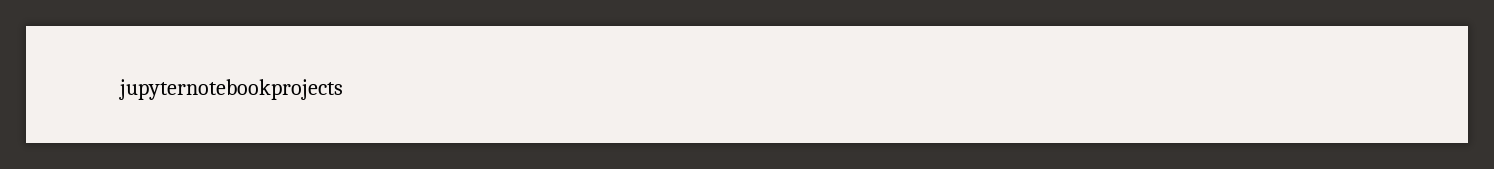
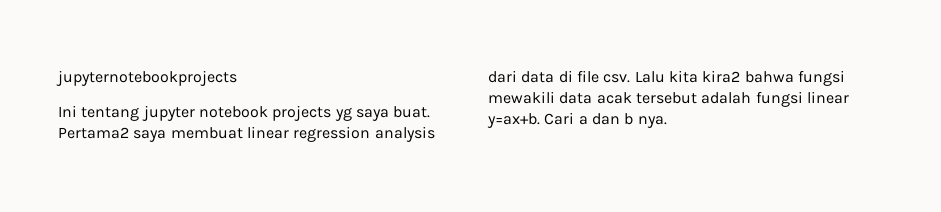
(343, 89) none -> [58,105,431,121] [58,126,435,142] [488,70,845,86] [488,91,849,107] [487,112,667,128] // Ini tentang jupyter notebook projects yg saya buat. Pertama2 saya membuat linear regression analysis dari data di file csv. Lalu kita kira2 bahwa fungsi mewakili data acak tersebut adalah fungsi linear y=ax+b. Cari a dan b nya.

